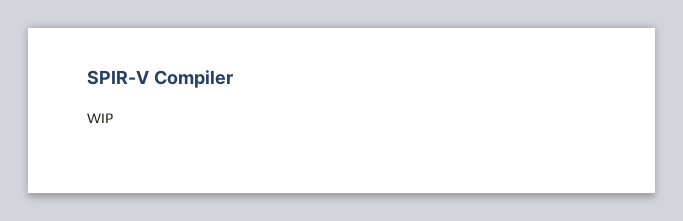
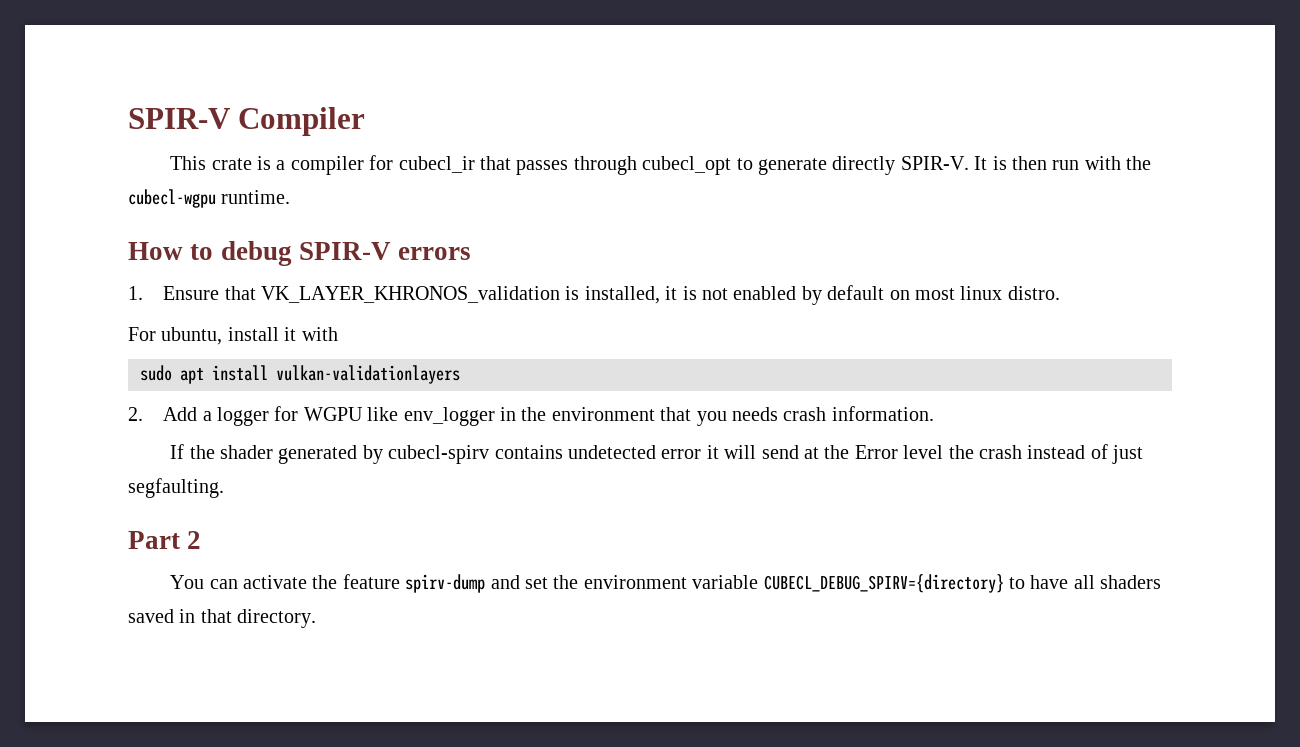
[87,113,113,123] WIP -> [170,155,1152,175] [128,189,291,208] [128,241,472,266] [128,285,1060,305] [128,327,338,345] [140,365,460,384] [128,406,934,426] [170,444,1144,464] [128,478,224,498] [128,531,202,549] [170,574,1162,593] [128,609,317,628] This crate is a compiler for cubecl_ir that passes through cubecl_opt to generate directly SPIR-V. It is then run with the cubecl-wgpu runtime. // How to debug SPIR-V errors // 1. Ensure that VK_LAYER_KHRONOS_validation is installed, it is not enabled by default on most linux distro. // For ubuntu, install it with // sudo apt install vulkan-validationlayers // 2. Add a logger for WGPU like env_logger in the environment that you needs crash information. // If the shader generated by cubecl-spirv contains undetected error it will send at the Error level the crash instead of just segfaulting. // Part 2 // You can activate the feature spirv-dump and set the environment variable CUBECL_DEBUG_SPIRV={directory} to have all shaders saved in that directory.

